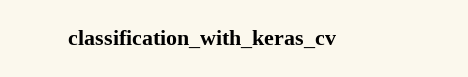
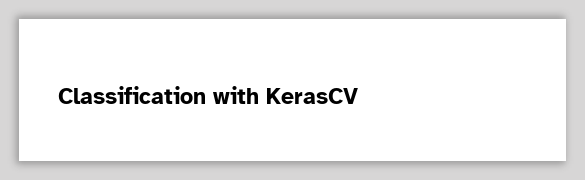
[68,30,336,49] classification_with_keras_cv -> [58,86,358,104] Classification with KerasCV

